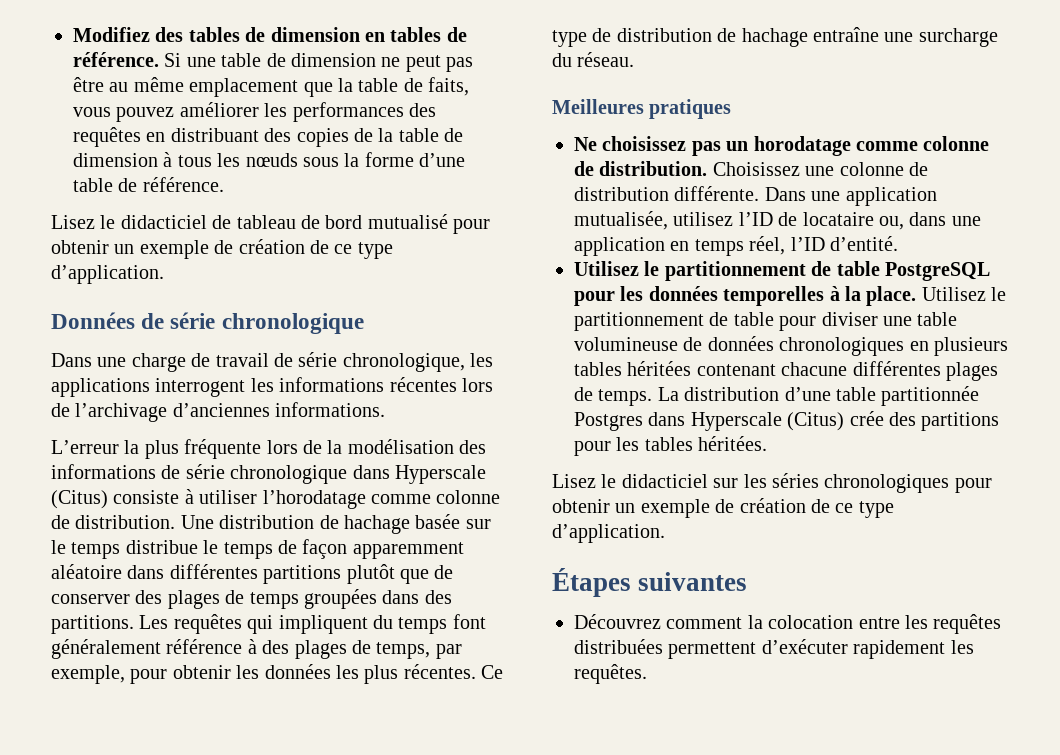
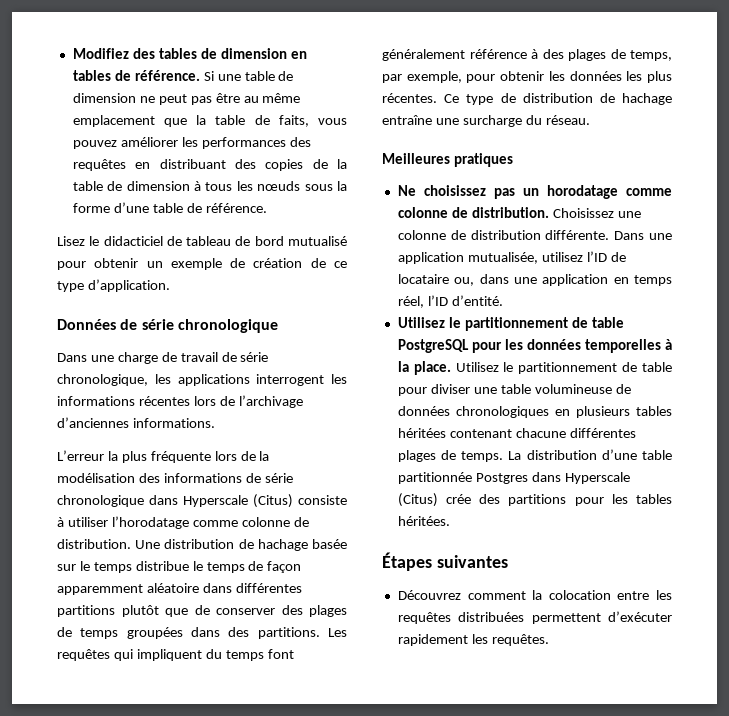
[552,473,992,493] [552,498,894,518] [552,524,665,543] // Lisez le didacticiel sur les séries chronologiques pour obtenir un exemple de création de ce type d’application. -> (450, 521) none

